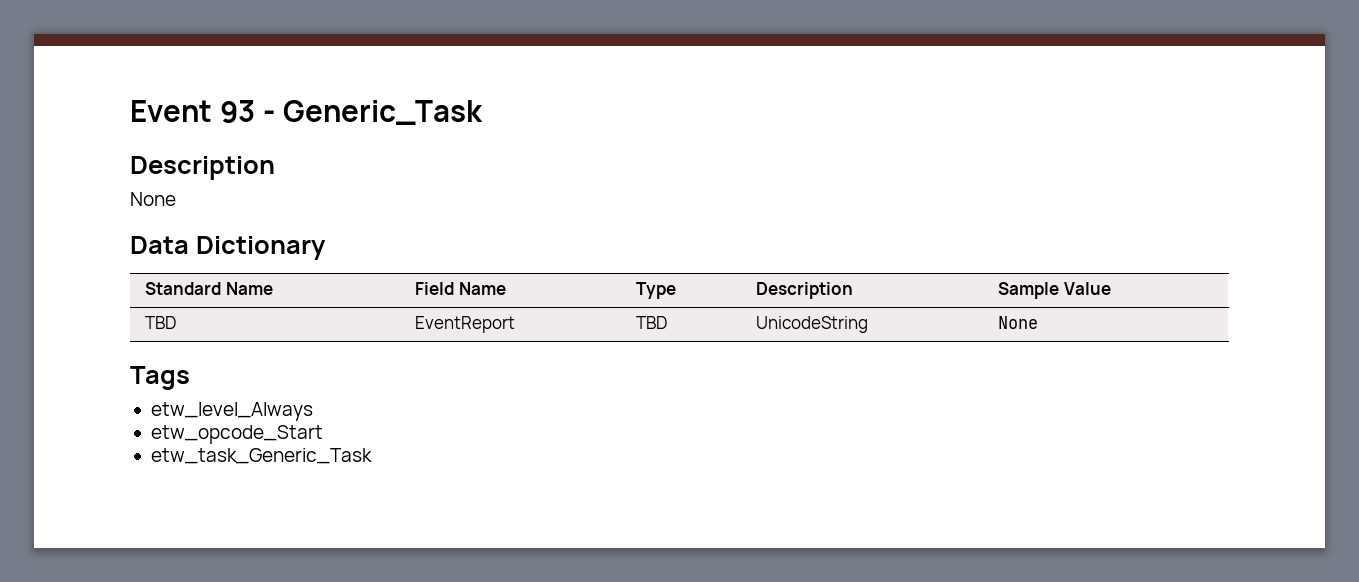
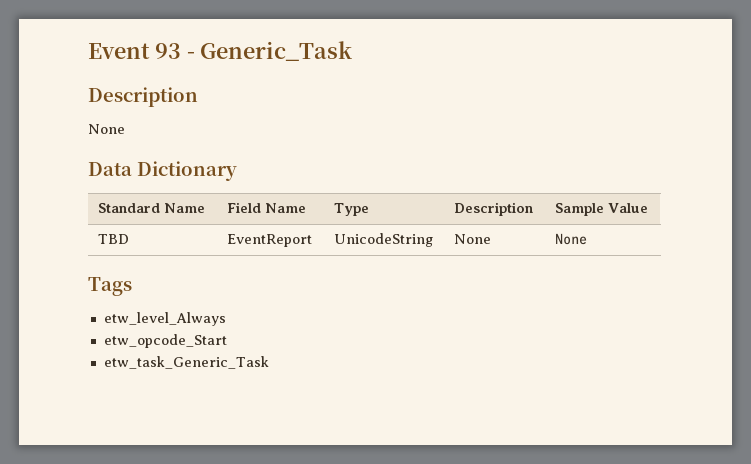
[636,316,668,329] [756,316,869,333] TBD | UnicodeString -> [334,233,434,247] [454,234,492,244] UnicodeString | None

